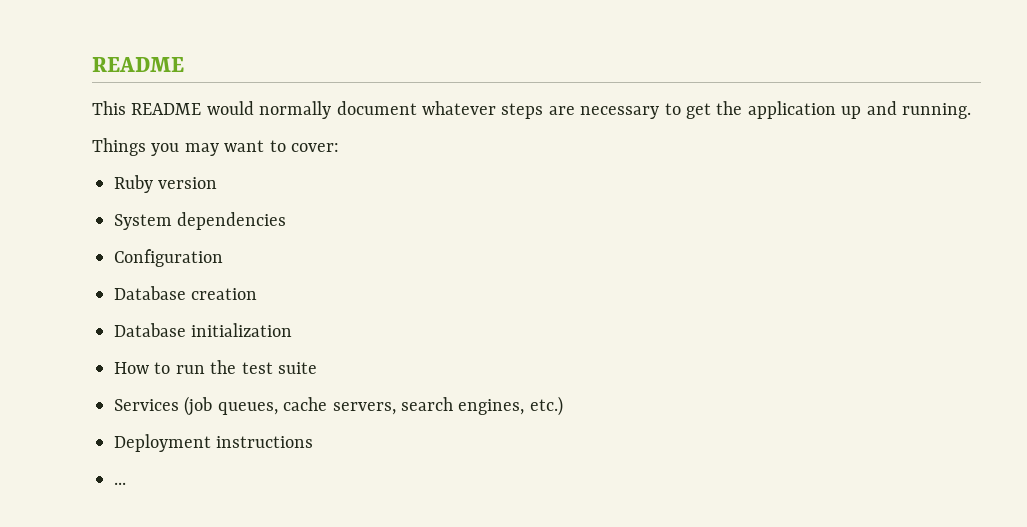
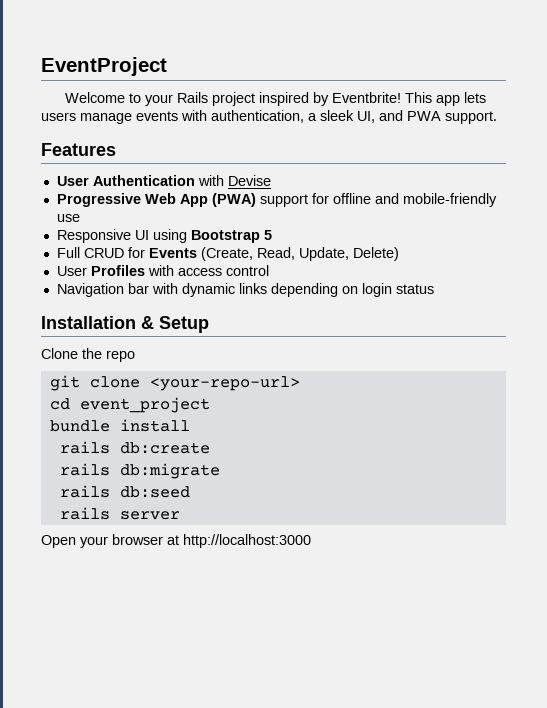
[92,57,184,72] [92,101,971,119] [92,138,339,156] [114,175,218,193] [114,212,287,230] [114,249,223,267] [114,286,258,300] [114,323,293,337] [114,360,317,374] [114,396,563,416] [114,434,314,452] [114,482,126,485] README // This README would normally document whatever steps are necessary to get the application up and running. // Things you may want to cover: // Ruby version // System dependencies // Configuration // Database creation // Database initialization // How to run the test suite // Services (job queues, cache servers, search engines, etc.) // Deployment instructions // ... -> [41,57,167,76] [64,92,486,106] [41,110,497,124] [41,143,116,156] [56,175,271,186] [56,193,497,207] [56,214,80,222] [56,229,272,243] [56,247,399,261] [56,265,269,276] [56,283,434,297] [41,316,209,333] [41,348,135,362] [49,375,300,391] [49,397,210,413] [49,419,190,432] [59,441,210,454] [59,463,220,479] [59,485,190,498] [59,507,180,520] [41,534,311,548] EventProject // Welcome to your Rails project inspired by Eventbrite! This app lets users manage events with authentication, a sleek UI, and PWA support. // Features // User Authentication with Devise // Progressive Web App (PWA) support for offline and mobile-friendly use // Responsive UI using Bootstrap 5 // Full CRUD for Events (Create, Read, Update, Delete) // User Profiles with access control // Navigation bar with dynamic links depending on login status // Installation & Setup // Clone the repo // git clone <your-repo-url> // cd event_project // bundle install // rails db:create // rails db:migrate // rails db:seed // rails server // Open your browser at http://localhost:3000

